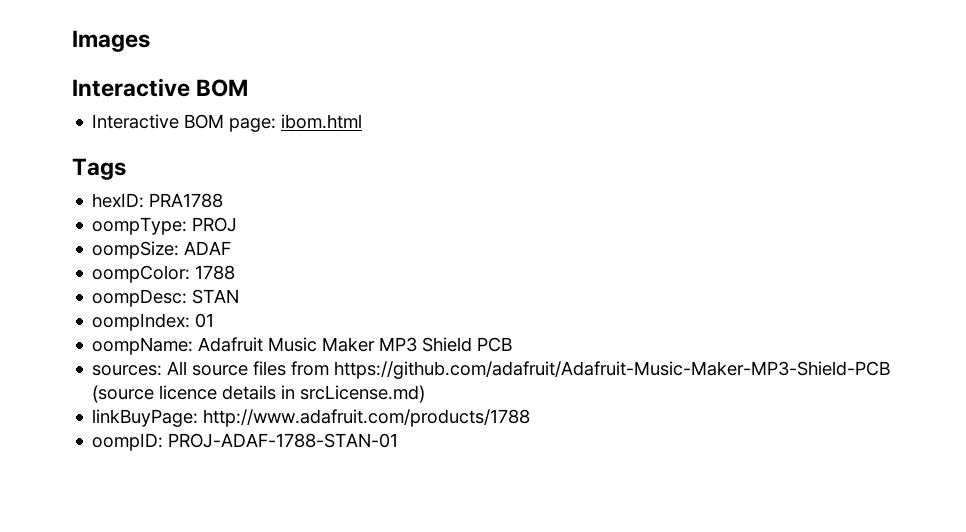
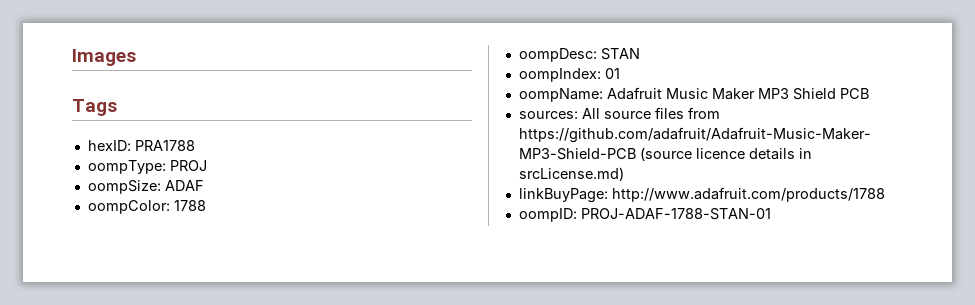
[72,78,249,97] [92,114,363,132] // Interactive BOM // Interactive BOM page: ibom.html -> (136, 57) none

